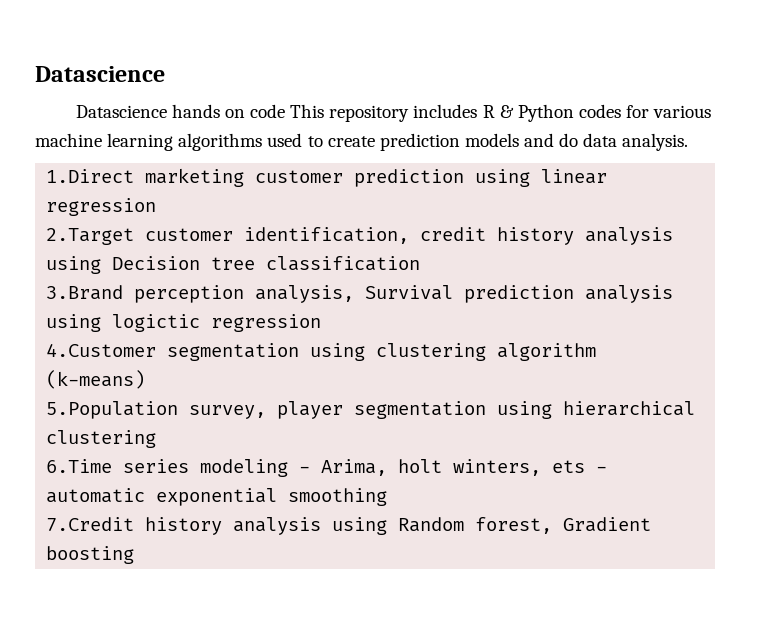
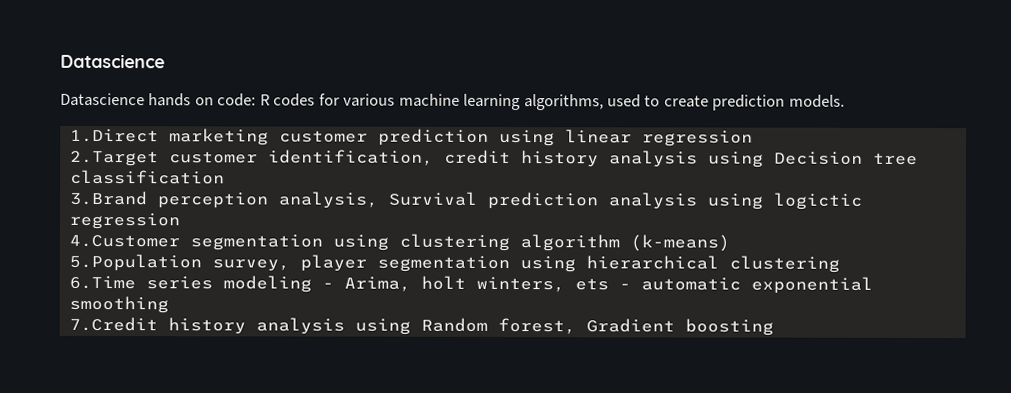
[250,104,574,122] code This repository includes R & Python -> [217,93,270,107] code: R
[178,133,263,151] algorithms -> [523,94,604,111] algorithms,
[464,133,689,151] models and do data analysis. -> [788,94,845,108] models.

